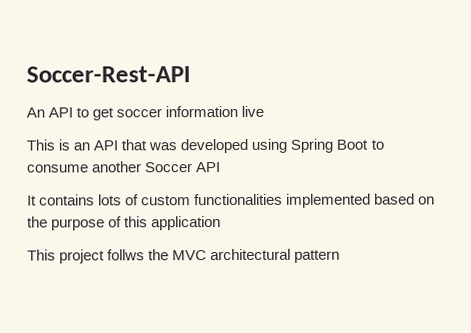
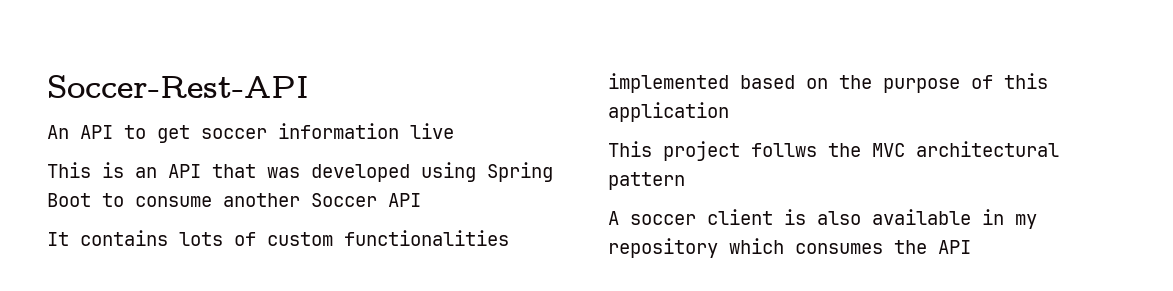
(341, 256) none -> [608,209,1037,229] [608,238,971,258] // A soccer client is also available in my repository which consumes the API

